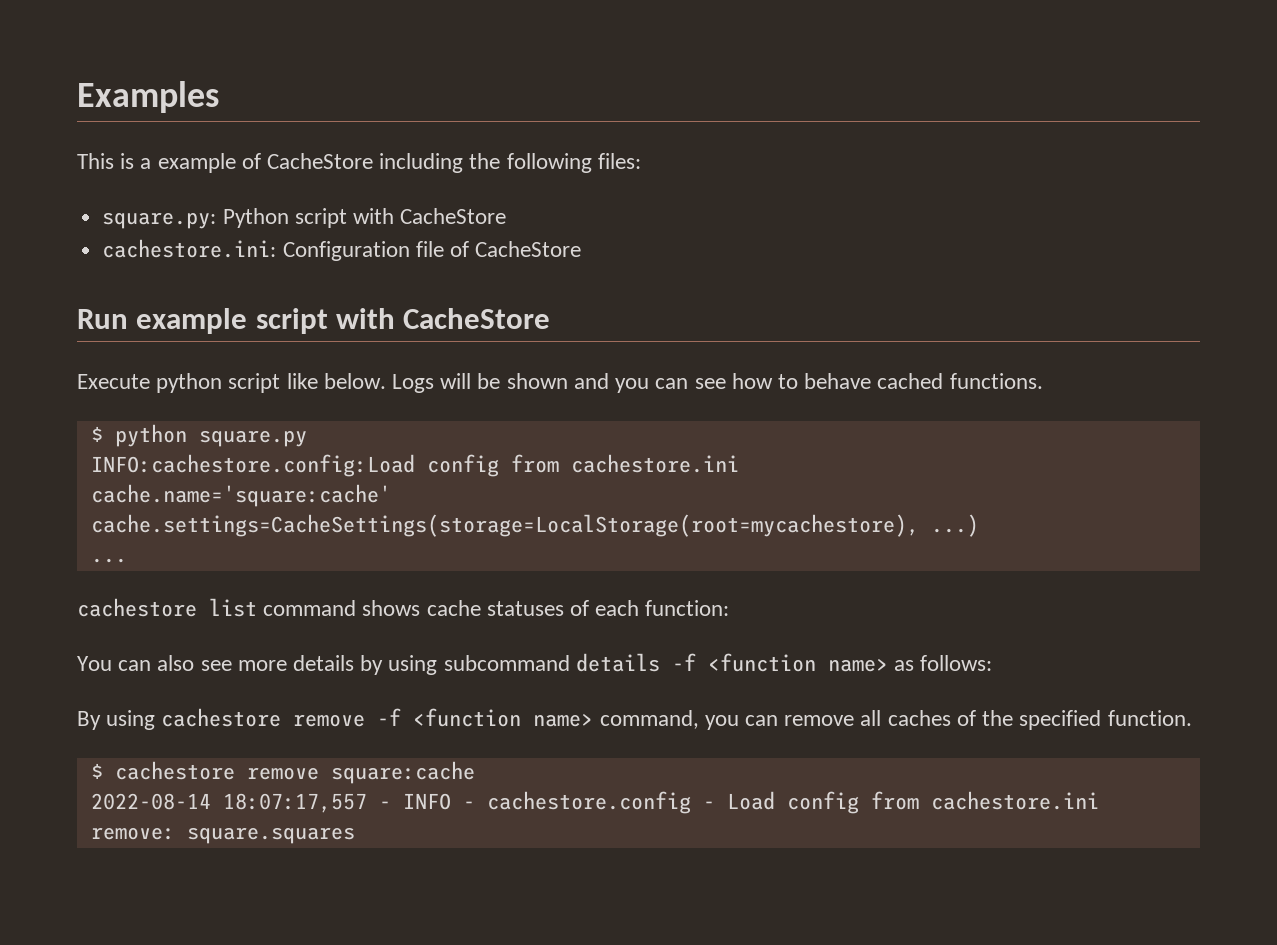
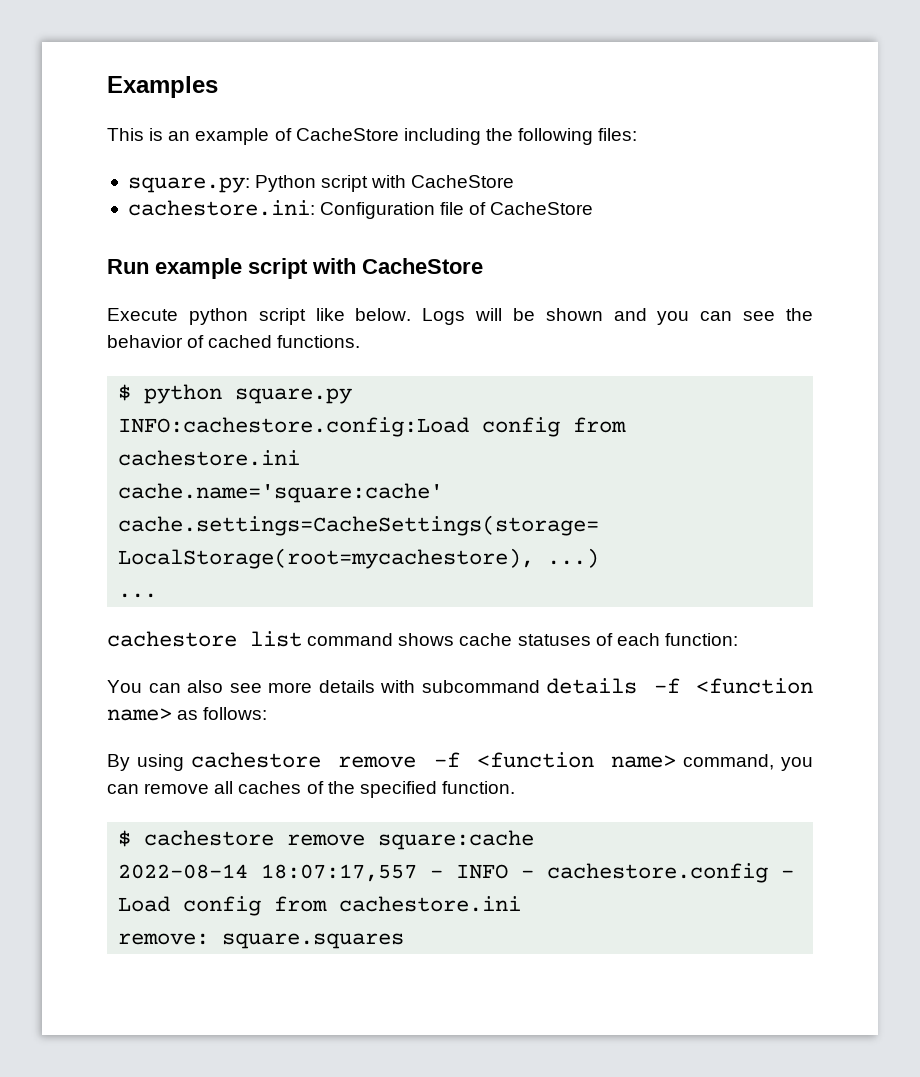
[140,158,152,169] a -> [168,131,191,141] an
[731,373,872,389] how to behave -> [786,308,813,321] [107,335,205,348] the behavior of
[360,655,438,675] by using -> [380,680,416,693] with

